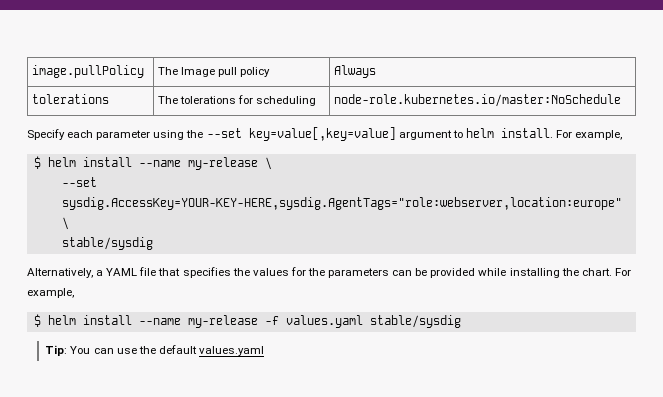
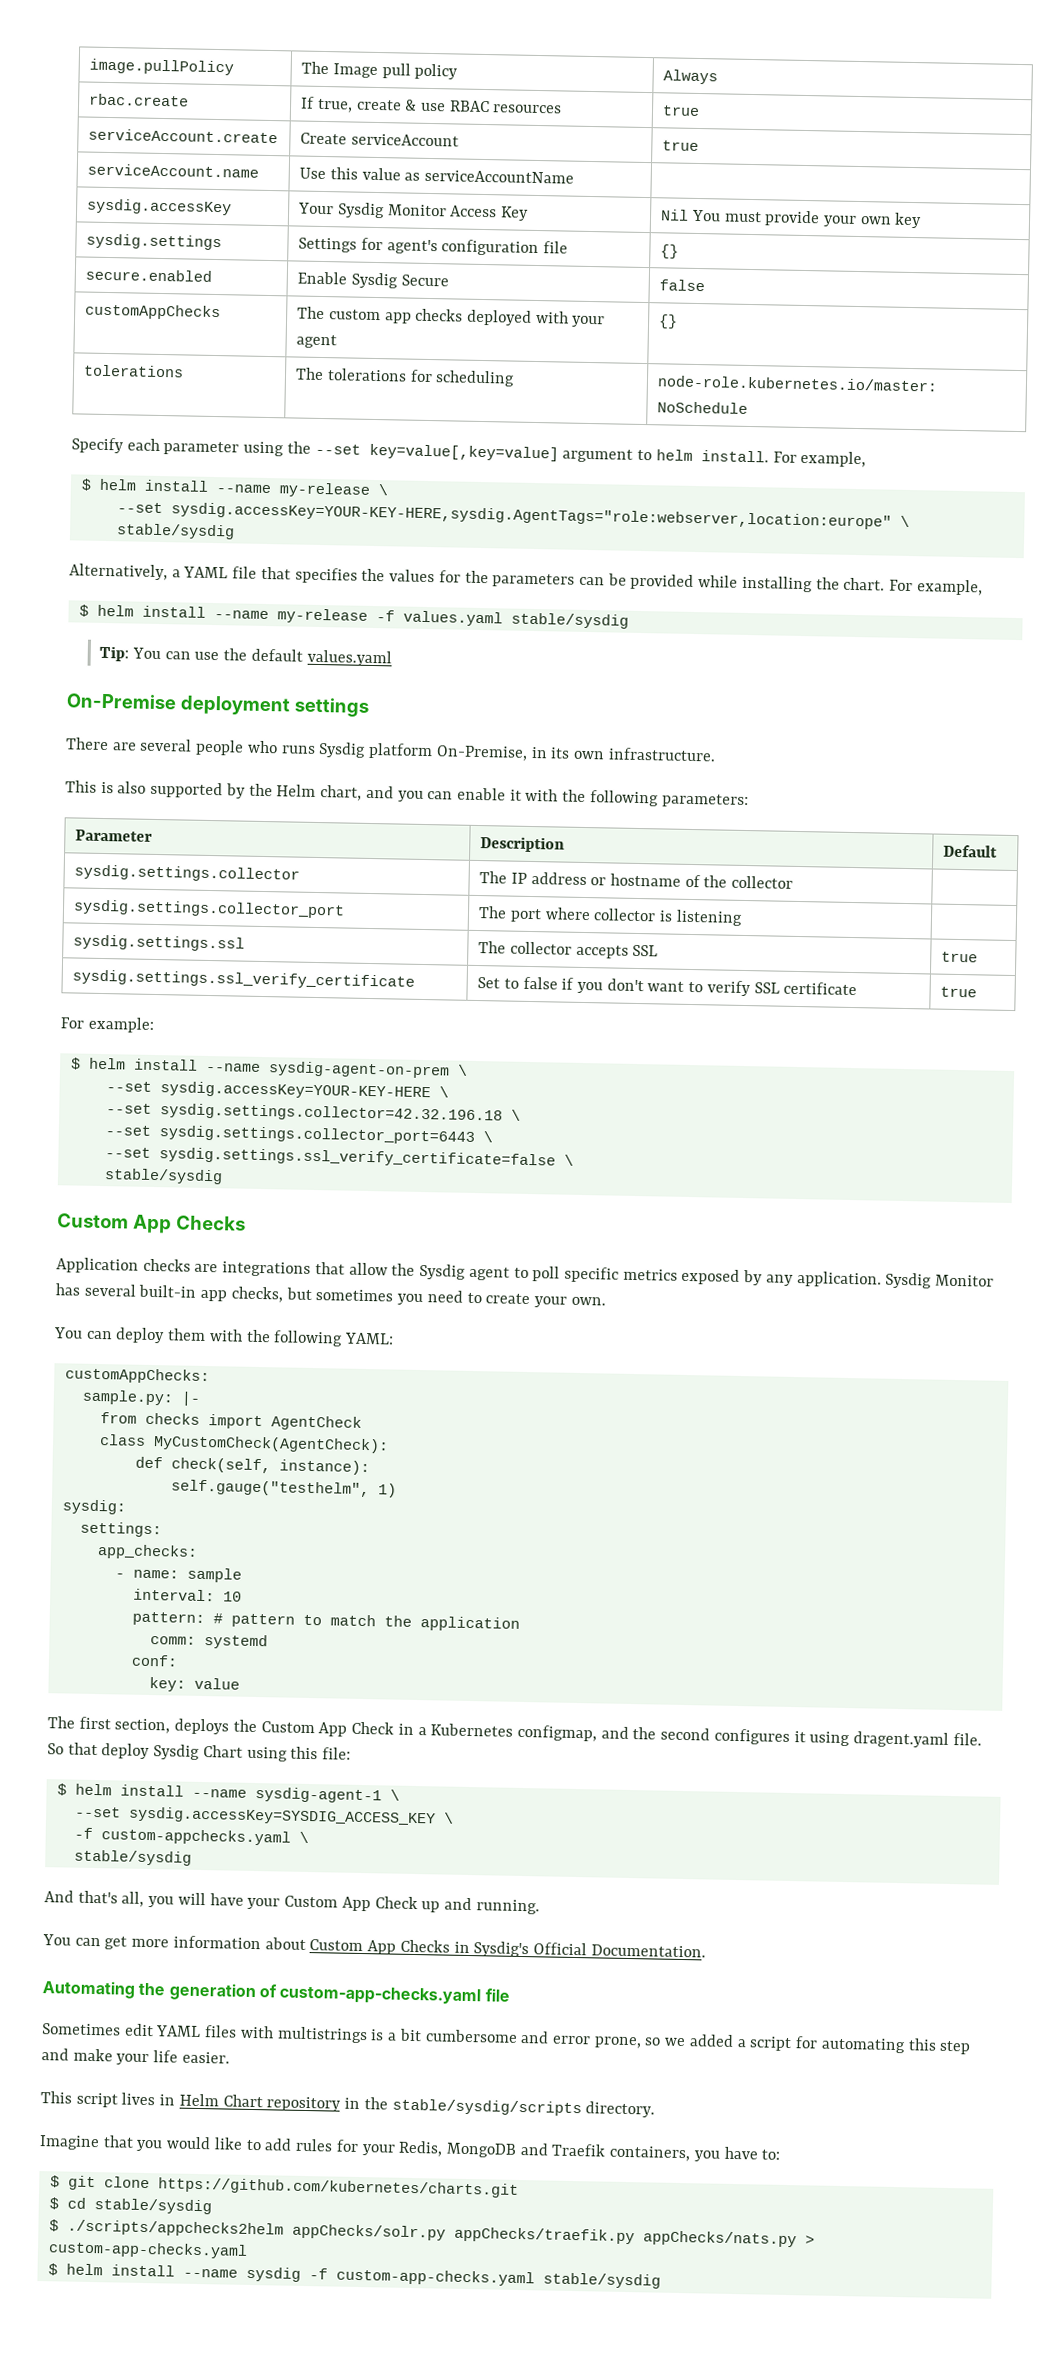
(376, 71) none -> [89,93,190,107] [300,96,563,114] [662,105,701,117] [88,128,279,144] [300,132,459,147] [662,140,700,152] [87,163,260,178] [299,167,574,184] [87,198,233,216] [298,202,529,221] [660,209,923,229] [86,233,223,251] [298,237,568,257] [660,244,680,259] [85,268,213,282] [297,271,449,289] [659,279,706,292] [85,303,222,321] [297,306,606,328] [296,334,338,349] [658,314,679,329] // rbac.create | If true, create & use RBAC resources | true // serviceAccount.create | Create serviceAccount | true // serviceAccount.name | Use this value as serviceAccountName | // sysdig.accessKey | Your Sysdig Monitor Access Key | Nil You must provide your own key // sysdig.settings | Settings for agent's configuration file | {} // secure.enabled | Enable Sysdig Secure | false // customAppChecks | The custom app checks deployed with your agent | {}
[61,197,622,210] sysdig.AccessKey=YOUR-KEY-HERE,sysdig.AgentTags="role:webserver,location:europe" -> [170,502,892,530] sysdig.accessKey=YOUR-KEY-HERE,sysdig.AgentTags="role:webserver,location:europe"
(264, 351) none -> [66,693,369,717] [65,737,716,762] [65,780,749,809] [75,829,154,842] [480,836,566,853] [943,844,999,858] [74,864,301,883] [479,871,794,889] [73,899,346,919] [478,906,743,926] [73,934,246,952] [478,941,659,959] [941,951,979,963] [72,969,416,990] [477,976,858,997] [940,986,978,998] [60,1016,154,1033] [70,1057,468,1079] [105,1081,449,1101] [105,1103,521,1124] [104,1125,493,1145] [104,1147,574,1169] [103,1168,223,1185] [57,1213,246,1234] [56,1257,995,1289] [55,1283,606,1308] [53,1327,395,1347] [64,1367,210,1385] [81,1389,201,1406] [99,1412,362,1431] [99,1434,389,1454] [134,1456,370,1476] [170,1479,397,1498] [61,1499,126,1515] [79,1521,162,1538] [96,1544,198,1560] [114,1567,242,1583] [132,1588,242,1602] [131,1611,520,1632] [149,1634,268,1650] [130,1654,178,1667] [148,1676,240,1692] [47,1716,982,1748] [47,1742,352,1762] [56,1783,400,1804] [74,1806,454,1827] [73,1827,309,1846] [73,1849,192,1866] [44,1890,540,1915] [42,1934,706,1958] [42,1980,510,2006] [41,2023,972,2055] [41,2048,230,2066] [40,2091,656,2118] [39,2135,781,2162] [49,2175,519,2198] [48,2197,212,2215] [48,2219,815,2248] [47,2241,248,2259] [47,2263,661,2289] // On-Premise deployment settings // There are several people who runs Sysdig platform On-Premise, in its own infrastructure. // This is also supported by the Helm chart, and you can enable it with the following parameters: // Parameter | Description | Default // sysdig.settings.collector | The IP address or hostname of the collector | // sysdig.settings.collector_port | The port where collector is listening | // sysdig.settings.ssl | The collector accepts SSL | true // sysdig.settings.ssl_verify_certificate | Set to false if you don't want to verify SSL certificate | true // For example: // $ helm install --name sysdig-agent-on-prem \ // --set sysdig.accessKey=YOUR-KEY-HERE \ // --set sysdig.settings.collector=42.32.196.18 \ // --set sysdig.settings.collector_port=6443 \ // --set sysdig.settings.ssl_verify_certificate=false \ // stable/sysdig // Custom App Checks // Application checks are integrations that allow the Sysdig agent to poll specific metrics exposed by any application. Sysdig Monitor has several built-in app checks, but sometimes you need to create your own. // You can deploy them with the following YAML: // customAppChecks: // sample.py: |- // from checks import AgentCheck // class MyCustomCheck(AgentCheck): // def check(self, instance): // self.gauge("testhelm", 1) // sysdig: // settings: // app_checks: // - name: sample // interval: 10 // pattern: # pattern to match the application // comm: systemd // conf: // key: value // The first section, deploys the Custom App Check in a Kubernetes configmap, and the second configures it using dragent.yaml file. So that deploy Sysdig Chart using this file: // $ helm install --name sysdig-agent-1 \ // --set sysdig.accessKey=SYSDIG_ACCESS_KEY \ // -f custom-appchecks.yaml \ // stable/sysdig // And that's all, you will have your Custom App Check up and running. // You can get more information about Custom App Checks in Sysdig's Official Documentation. // Automating the generation of custom-app-checks.yaml file // Sometimes edit YAML files with multistrings is a bit cumbersome and error prone, so we added a script for automating this step and make your life easier. // This script lives in Helm Chart repository in the stable/sysdig/scripts directory. // Imagine that you would like to add rules for your Redis, MongoDB and Traefik containers, you have to: // $ git clone https://github.com/kubernetes/charts.git // $ cd stable/sysdig // $ ./scripts/appchecks2helm appChecks/solr.py appChecks/traefik.py appChecks/nats.py > custom-app-checks.yaml // $ helm install --name sysdig -f custom-app-checks.yaml stable/sysdig

